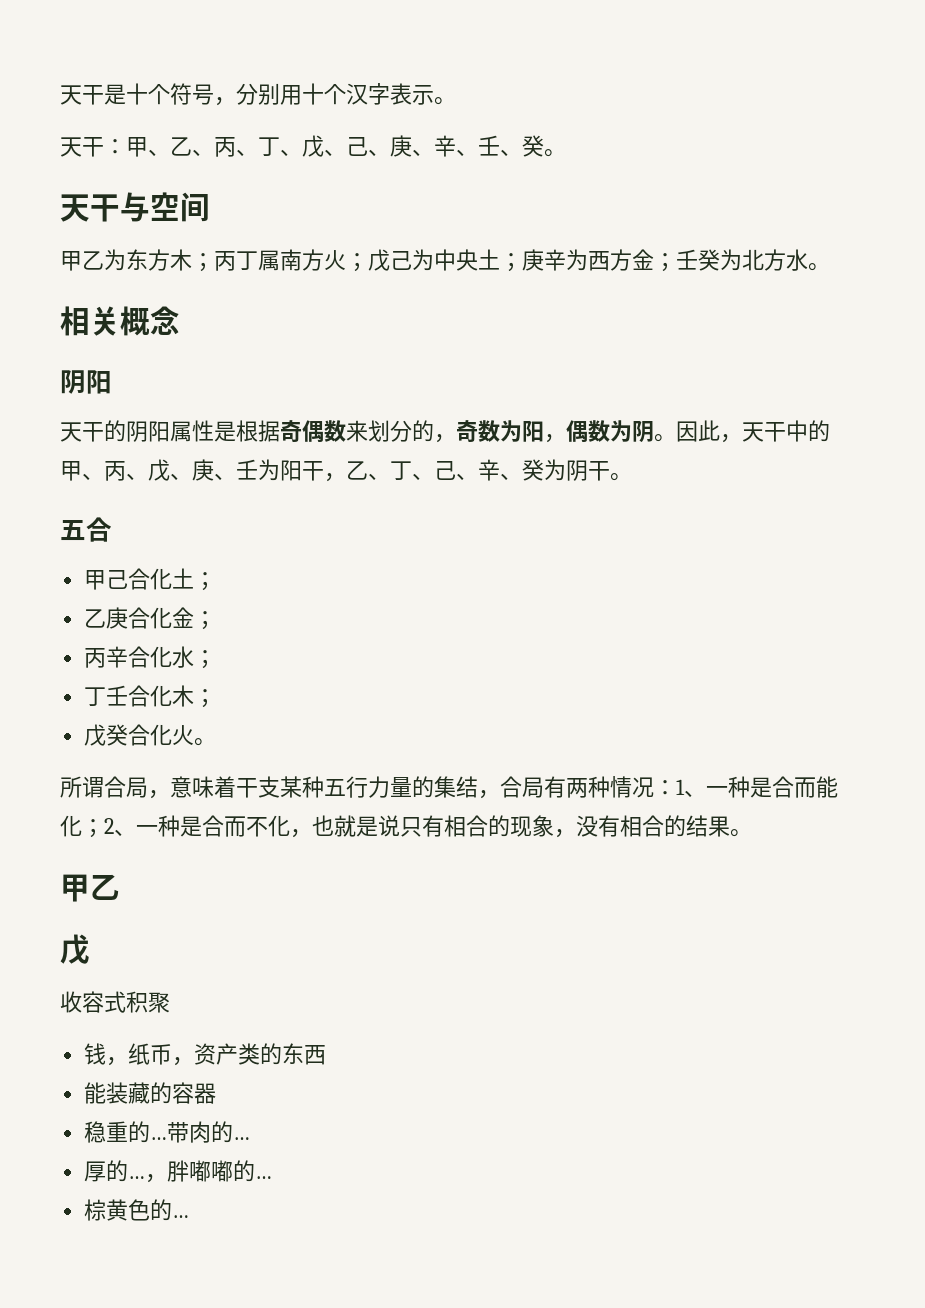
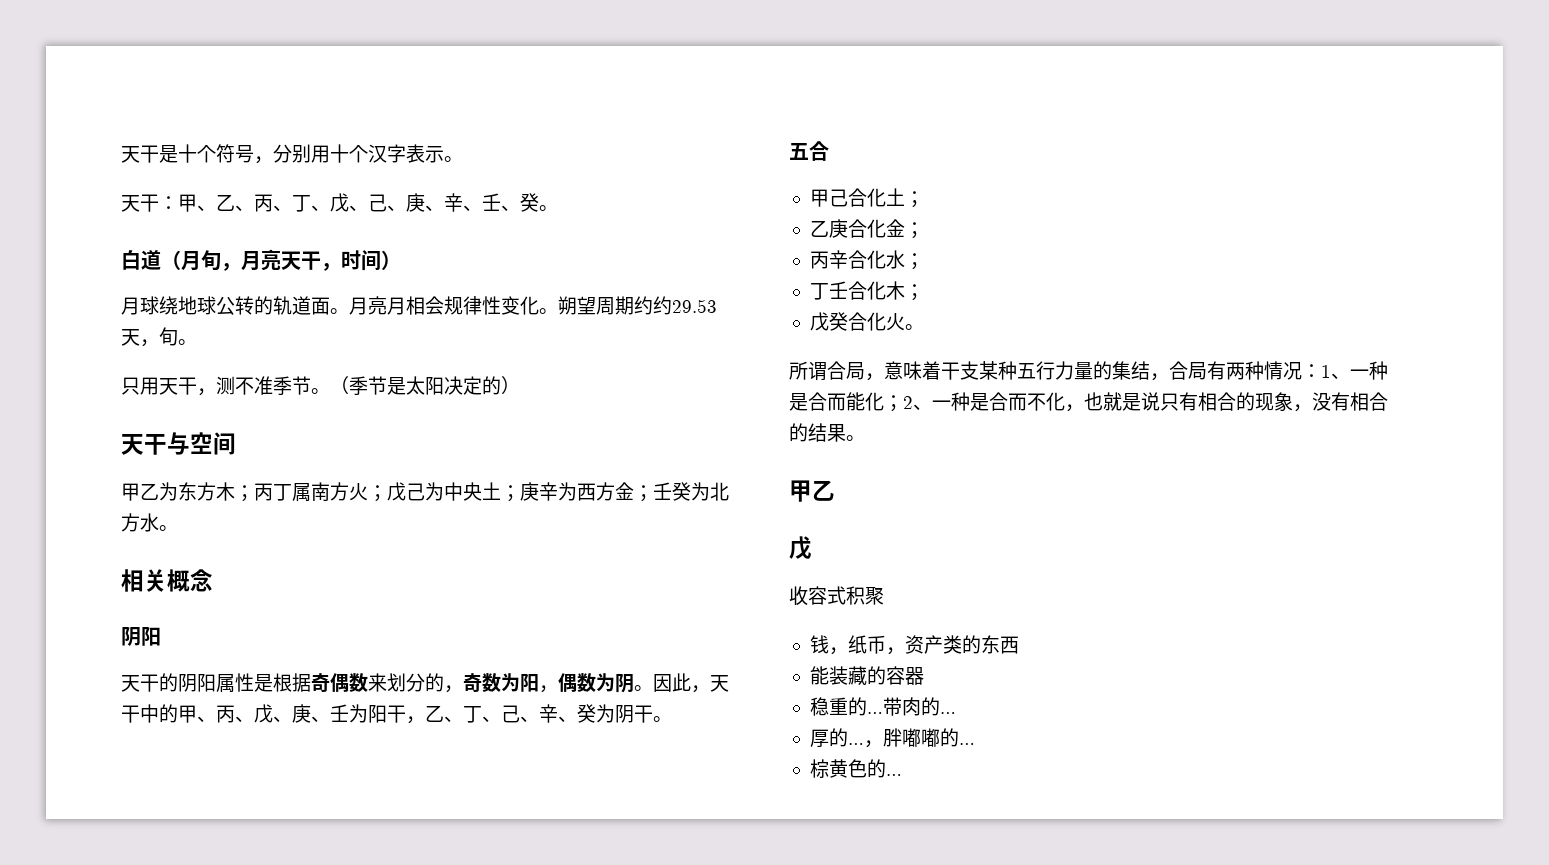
(566, 153) none -> [121,249,401,271] [121,296,717,315] [121,327,197,347] [121,376,520,396] // 白道（月旬，月亮天干，时间） // 月球绕地球公转的轨道面。月亮月相会规律性变化。朔望周期约约29.53天，旬。 // 只用天干，测不准季节。（季节是太阳决定的）

